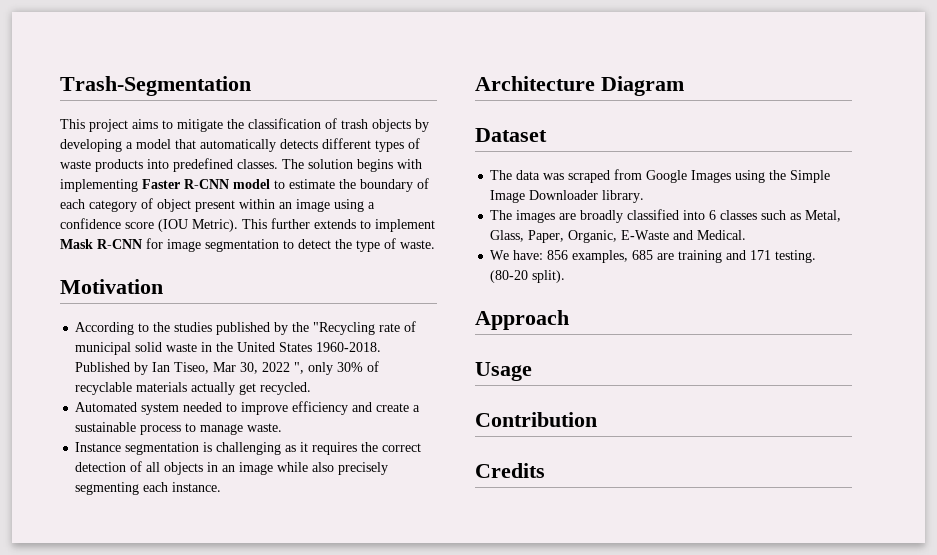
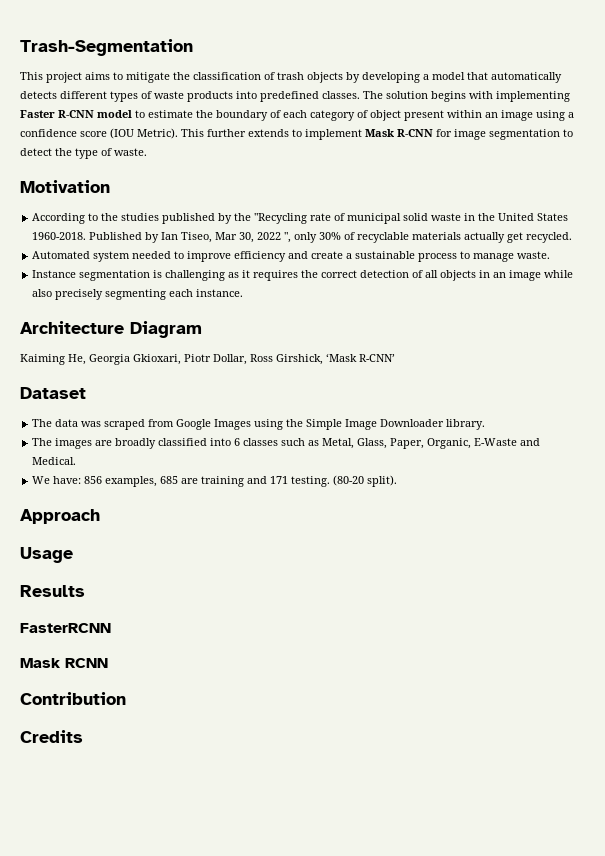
(684, 86) none -> [20,353,395,365] // Kaiming He, Georgia Gkioxari, Piotr Dollar, Ross Girshick, ‘Mask R-CNN’
(532, 371) none -> [20,585,85,597] [20,623,111,633] [20,658,108,668] // Results // FasterRCNN // Mask RCNN

